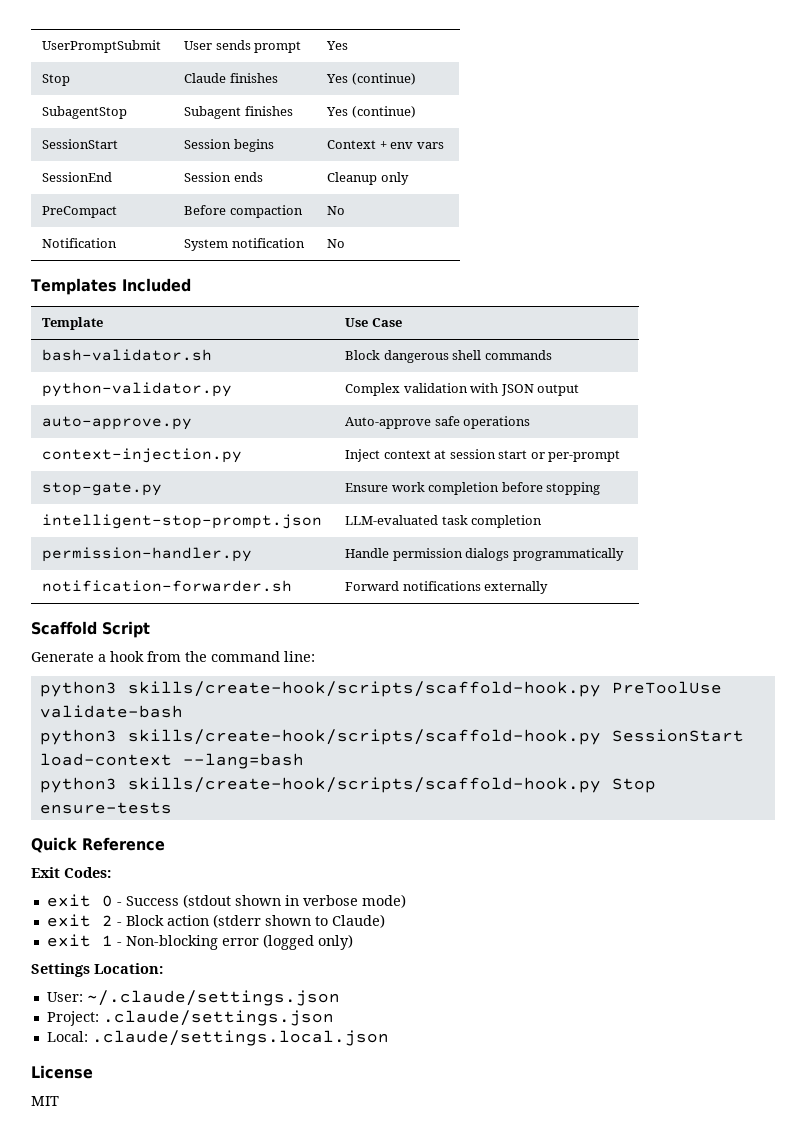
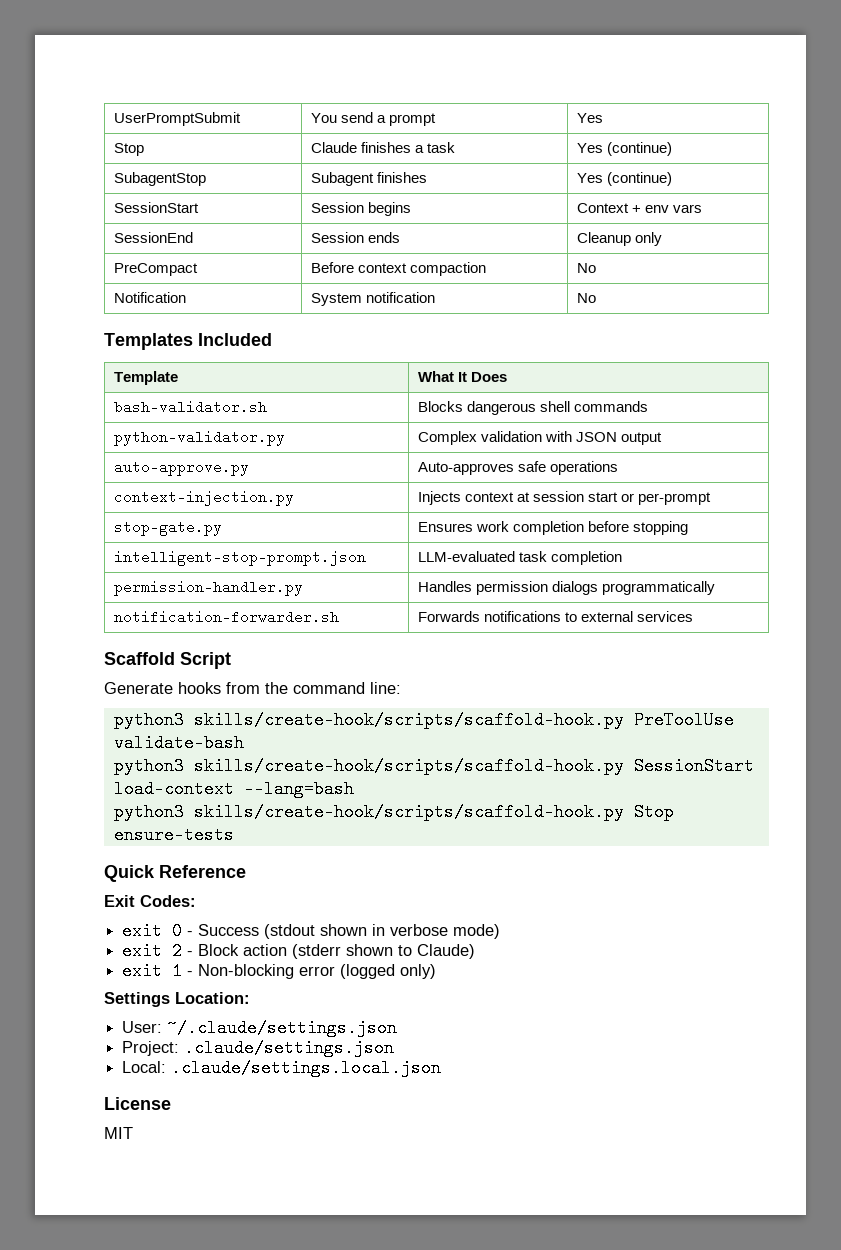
[184,40,251,50] User sends -> [311,112,387,123] You send a
(278, 78) none -> [415,142,456,153] a task
(227, 210) none -> [358,263,408,273] context
[345,318,402,327] Use Case -> [418,371,508,382] What It Does
[345,350,381,360] Block -> [418,401,464,412] Blocks
[345,417,432,429] Auto-approve -> [418,462,515,475] Auto-approves
[345,449,381,462] Inject -> [418,491,462,505] Injects
[345,483,389,492] Ensure -> [418,522,474,532] Ensures
[345,548,390,558] Handle -> [418,581,473,592] Handles
[345,581,549,594] Forward notifications externally -> [418,611,694,622] Forwards notifications to external services
[98,651,144,662] a hook -> [178,682,221,694] hooks

